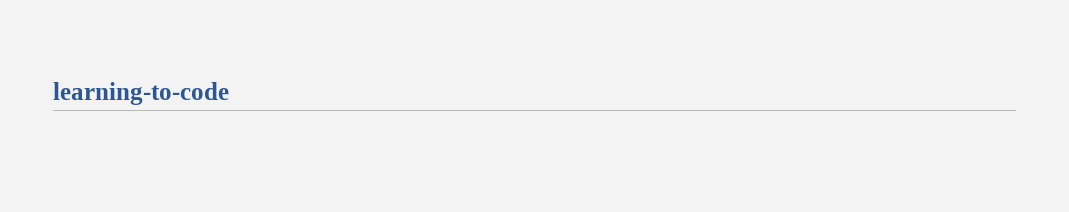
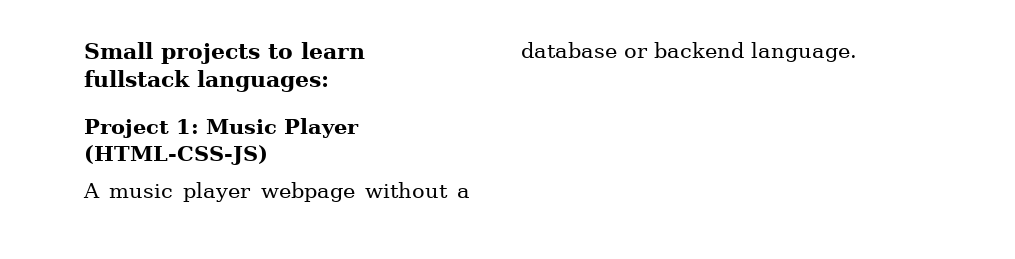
[53,82,229,105] learning-to-code -> [84,42,365,64] [84,70,329,92] [84,118,359,138] [84,145,268,165] [83,182,470,202] [521,42,857,62] Small projects to learn fullstack languages: // Project 1: Music Player (HTML-CSS-JS) // A music player webpage without a database or backend language.

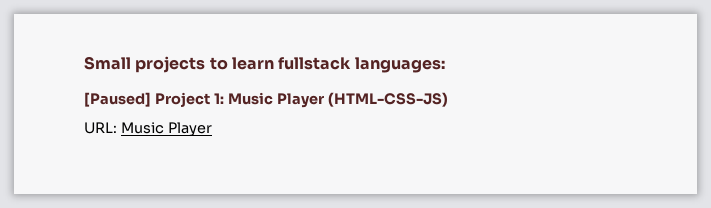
(329, 81) none -> [84,92,151,107] [Paused]
[83,182,470,202] [521,42,857,62] A music player webpage without a database or backend language. -> [84,122,212,137] URL: Music Player

